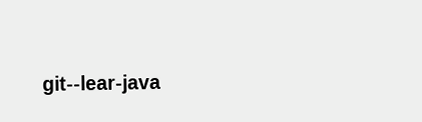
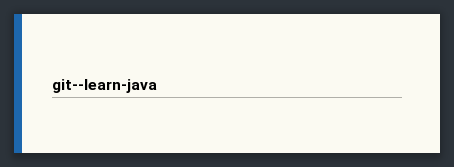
[42,73,161,95] git--lear-java -> [52,79,157,93] git--learn-java

